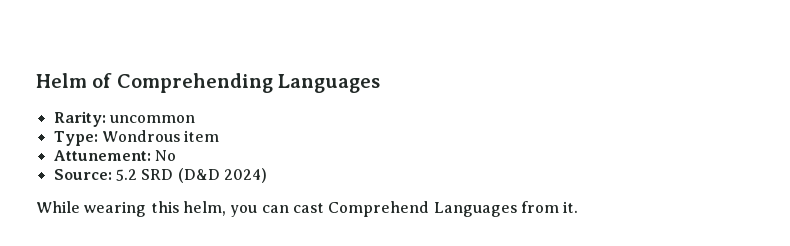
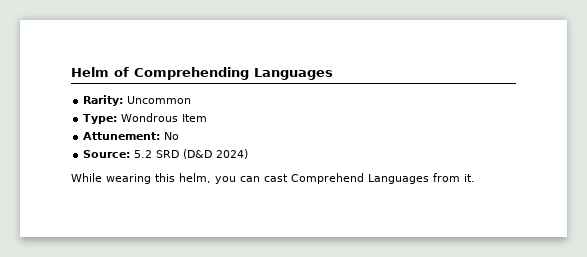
[109,115,195,123] uncommon -> [127,96,192,104] Uncommon
[184,130,220,142] item -> [182,114,208,122] Item

